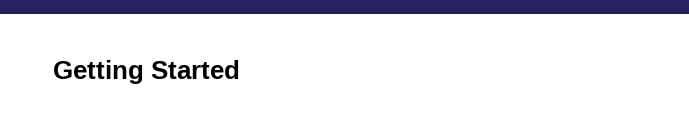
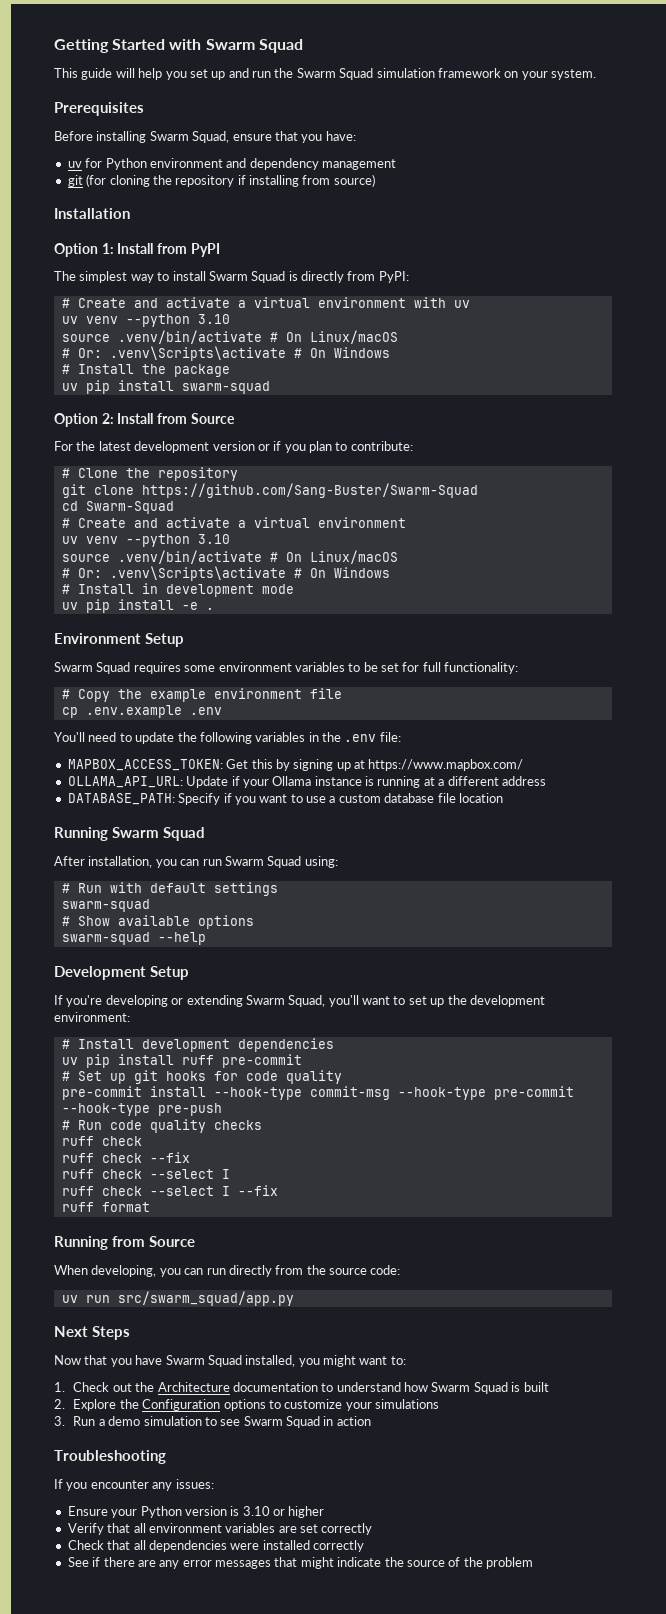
(241, 69) none -> [169,39,303,53] [54,68,596,80] [54,102,144,116] [54,131,356,143] [67,158,396,170] [67,174,375,187] [54,208,130,219] [54,243,220,257] [54,271,409,283] [61,297,470,308] [61,314,230,327] [61,330,398,344] [61,346,390,361] [61,364,230,377] [61,380,270,394] [54,413,235,427] [54,441,413,453] [61,467,238,481] [61,483,478,498] [61,501,174,514] [61,517,406,528] [61,534,230,547] [61,550,398,564] [61,566,390,581] [61,583,294,597] [61,599,214,613] [54,633,184,647] [54,662,519,674] [61,688,342,702] [61,705,222,718] [54,732,401,744] [67,759,524,771] [67,776,546,788] [67,793,503,805] [54,827,205,841] [54,856,338,868] [61,882,278,896] [61,899,150,912] [61,915,254,929] [61,932,206,945] [54,966,189,980] [54,995,545,1007] [54,1012,130,1022] [61,1038,334,1052] [61,1054,302,1068] [61,1070,342,1084] [61,1086,574,1100] [61,1103,222,1116] [61,1119,262,1133] [61,1136,142,1146] [61,1152,190,1163] [61,1169,230,1179] [61,1185,278,1196] [61,1202,150,1212] [54,1236,195,1250] [54,1265,401,1277] [61,1291,294,1306] [54,1326,130,1340] [54,1355,406,1367] [54,1382,549,1394] [54,1399,440,1411] [54,1416,371,1428] [54,1450,166,1464] [54,1479,214,1491] [67,1506,325,1518] [67,1523,373,1535] [67,1540,364,1552] [67,1557,533,1569] with Swarm Squad // This guide will help you set up and run the Swarm Squad simulation framework on your system. // Prerequisites // Before installing Swarm Squad, ensure that you have: // uv for Python environment and dependency management // git (for cloning the repository if installing from source) // Installation // Option 1: Install from PyPI // The simplest way to install Swarm Squad is directly from PyPI: // # Create and activate a virtual environment with uv // uv venv --python 3.10 // source .venv/bin/activate # On Linux/macOS // # Or: .venv\Scripts\activate # On Windows // # Install the package // uv pip install swarm-squad // Option 2: Install from Source // For the latest development version or if you plan to contribute: // # Clone the repository // git clone https://github.com/Sang-Buster/Swarm-Squad // cd Swarm-Squad // # Create and activate a virtual environment // uv venv --python 3.10 // source .venv/bin/activate # On Linux/macOS // # Or: .venv\Scripts\activate # On Windows // # Install in development mode // uv pip install -e . // Environment Setup // Swarm Squad requires some environment variables to be set for full functionality: // # Copy the example environment file // cp .env.example .env // You'll need to update the following variables in the .env file: // MAPBOX_ACCESS_TOKEN: Get this by signing up at https://www.mapbox.com/ // OLLAMA_API_URL: Update if your Ollama instance is running at a different address // DATABASE_PATH: Specify if you want to use a custom database file location // Running Swarm Squad // After installation, you can run Swarm Squad using: // # Run with default settings // swarm-squad // # Show available options // swarm-squad --help // Development Setup // If you're developing or extending Swarm Squad, you'll want to set up the development environment: // # Install development dependencies // uv pip install ruff pre-commit // # Set up git hooks for code quality // pre-commit install --hook-type commit-msg --hook-type pre-commit --hook-type pre-push // # Run code quality checks // ruff check // ruff check --fix // ruff check --select I // ruff check --select I --fix // ruff format // Running from Source // When developing, you can run directly from the source code: // uv run src/swarm_squad/app.py // Next Steps // Now that you have Swarm Squad installed, you might want to: // 1. Check out the Architecture documentation to understand how Swarm Squad is built // 2. Explore the Configuration options to customize your simulations // 3. Run a demo simulation to see Swarm Squad in action // Troubleshooting // If you encounter any issues: // Ensure your Python version is 3.10 or higher // Verify that all environment variables are set correctly // Check that all dependencies were installed correctly // See if there are any error messages that might indicate the source of the problem

